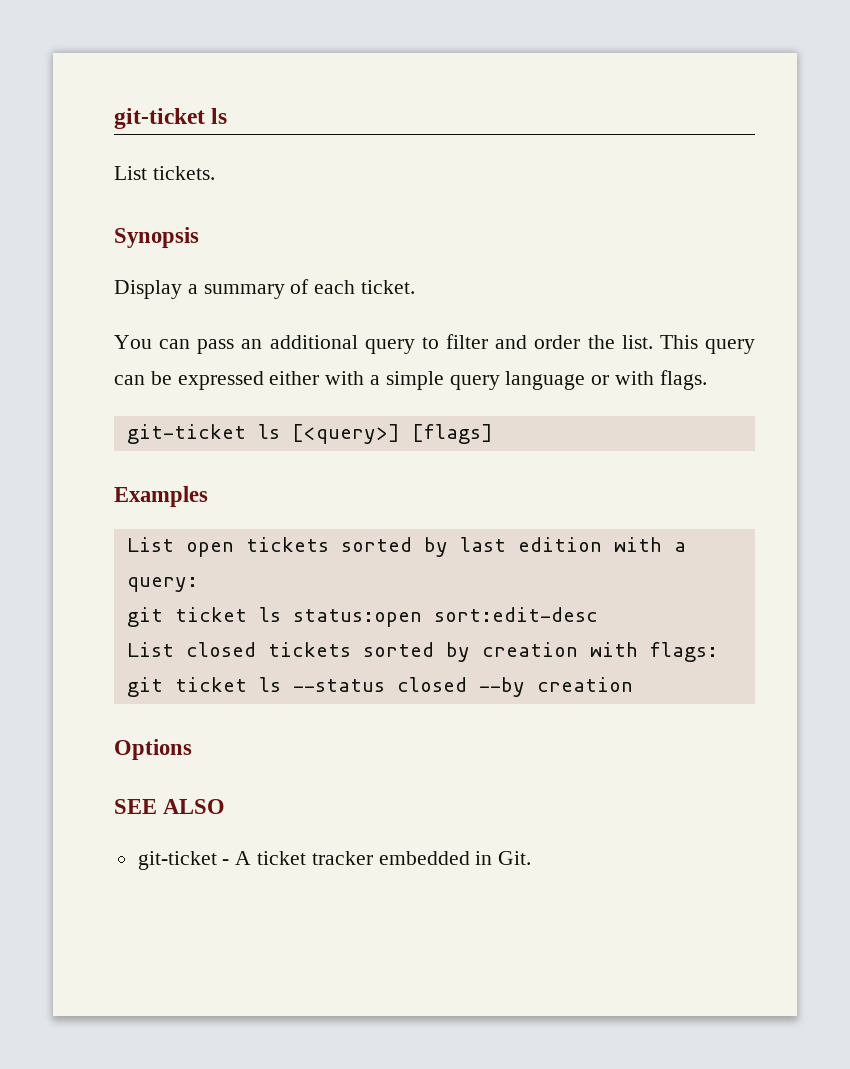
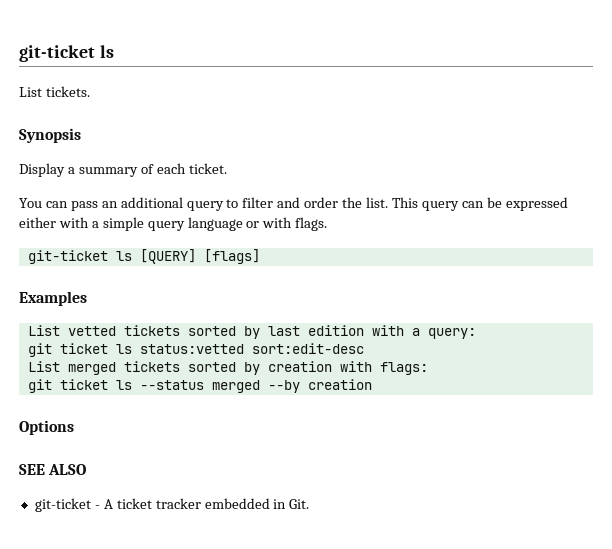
[291,424,400,444] [<query>] -> [139,249,196,264] [QUERY]
[185,542,234,557] open -> [67,326,116,336] vetted
[292,609,422,627] status:open -> [139,344,244,354] status:vetted
[185,642,256,657] closed -> [67,362,116,375] merged
[396,677,467,692] closed -> [211,380,260,393] merged

